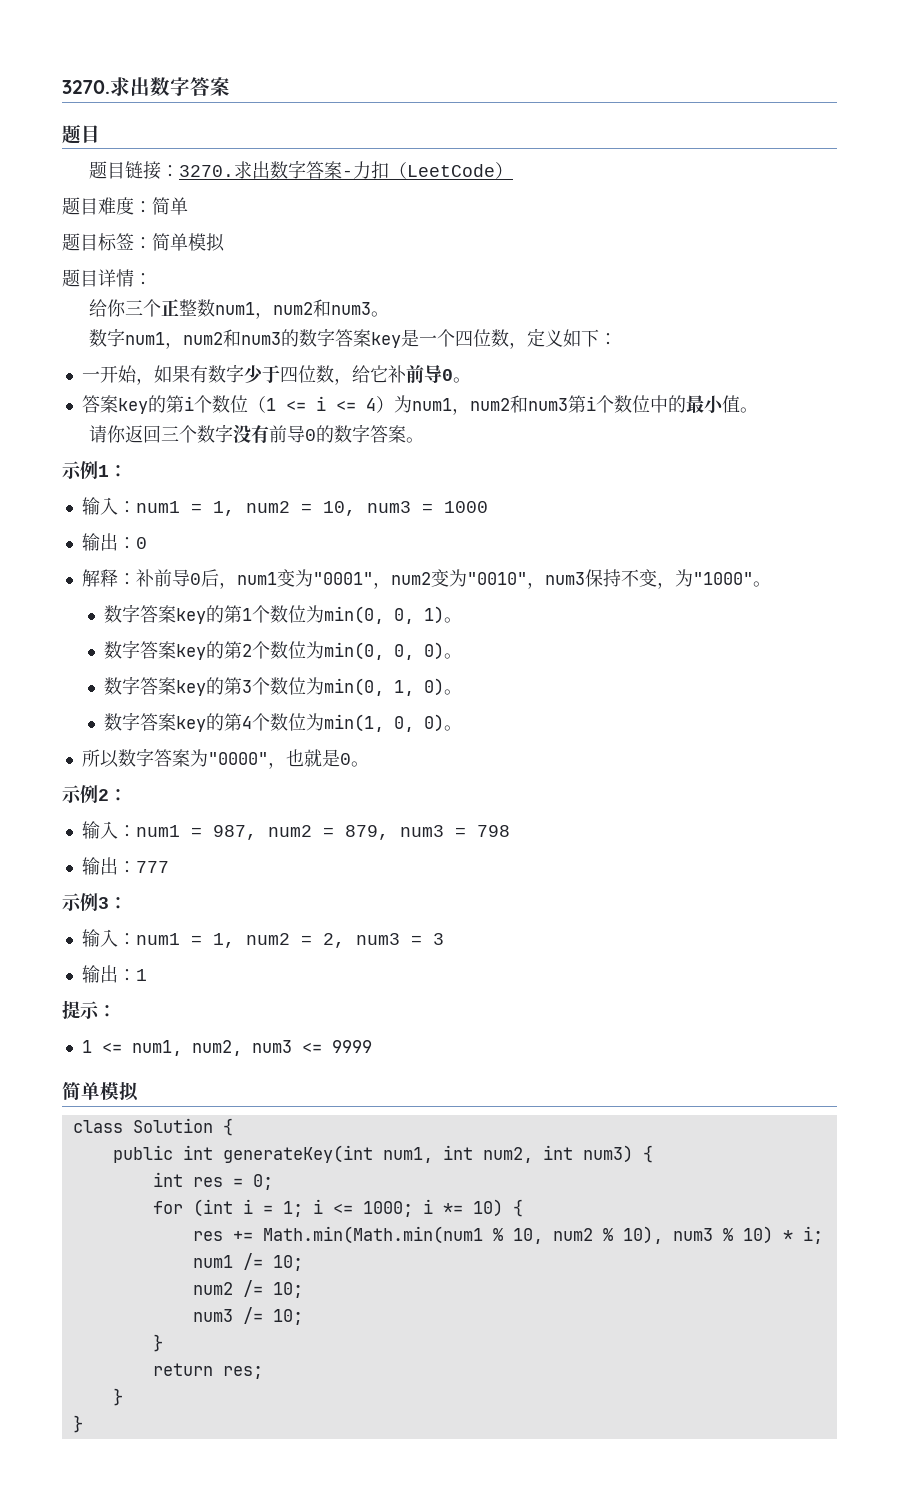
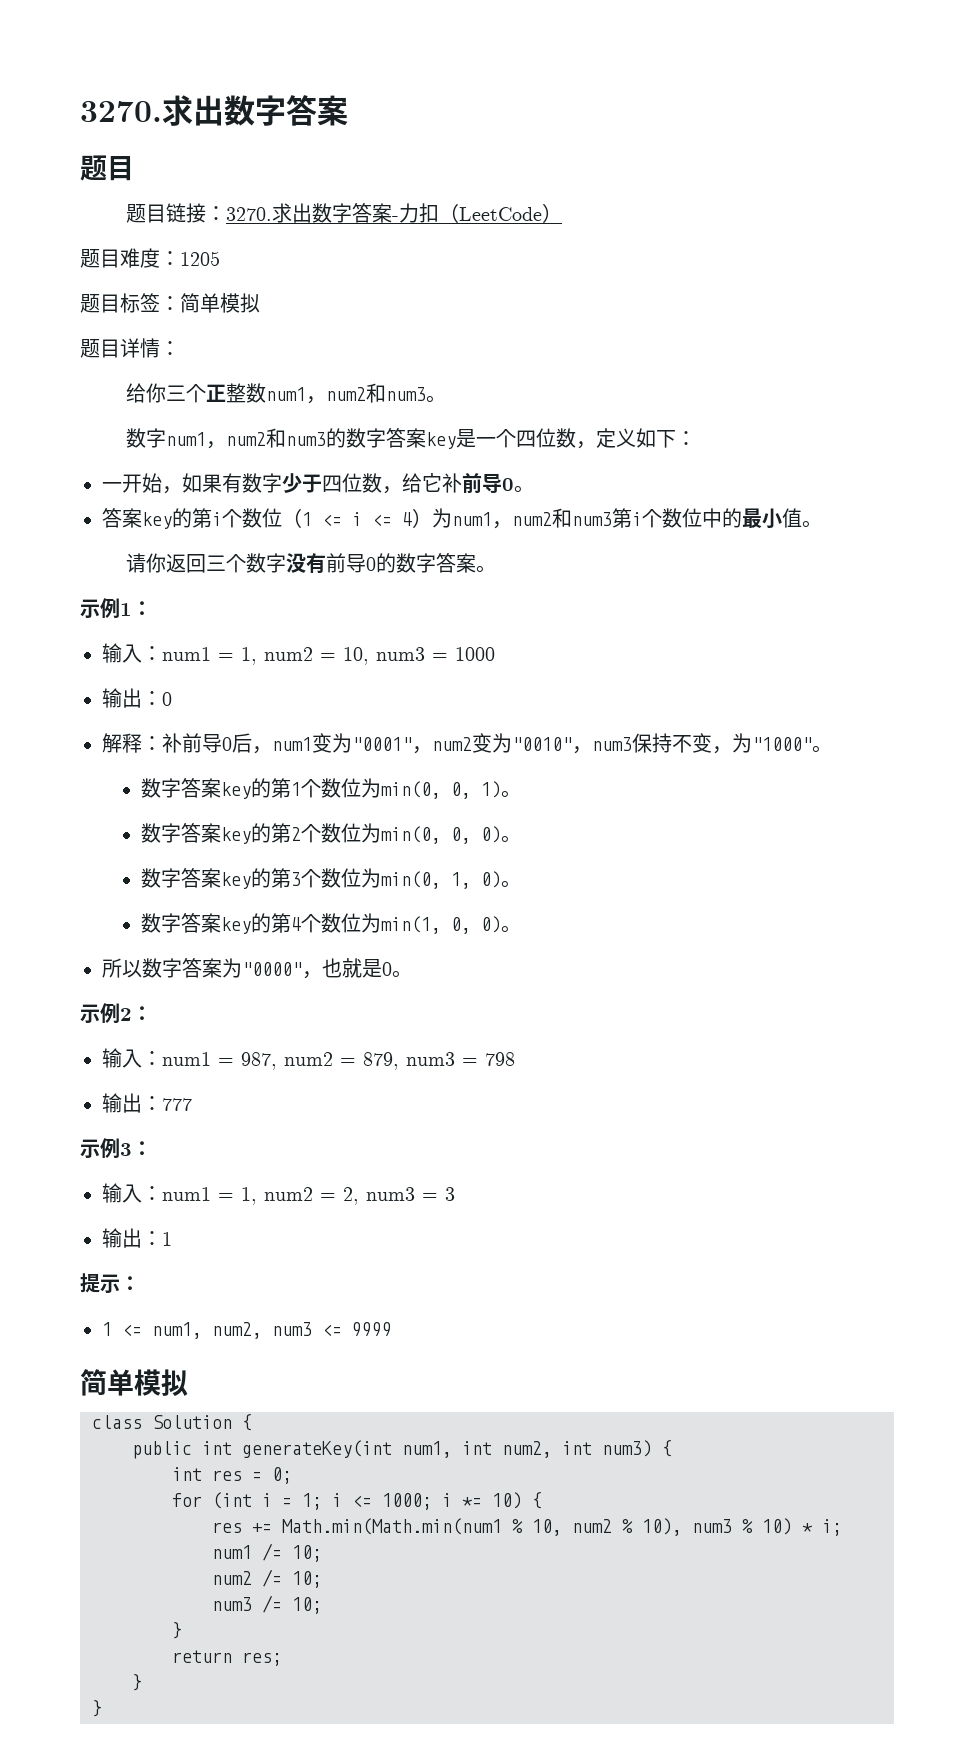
[152,197,188,215] 简单 -> [180,251,220,266] 1205

